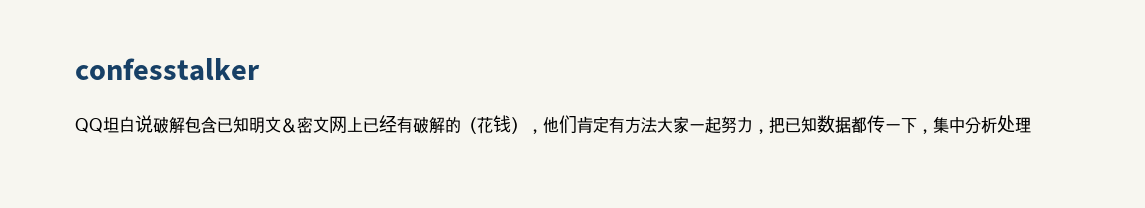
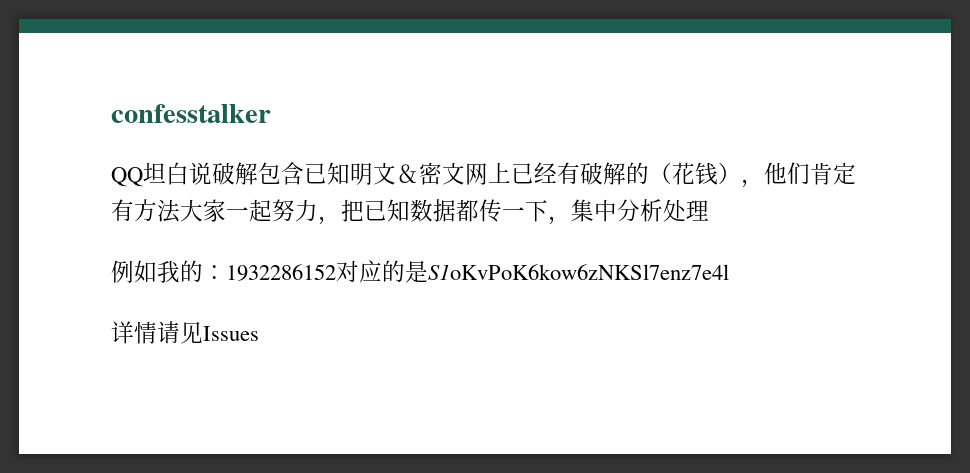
(1031, 125) none -> [111,260,729,283] [111,321,259,344] // 例如我的：1932286152对应的是S1oKvPoK6kow6zNKSl7enz7e4l // 详情请见Issues

